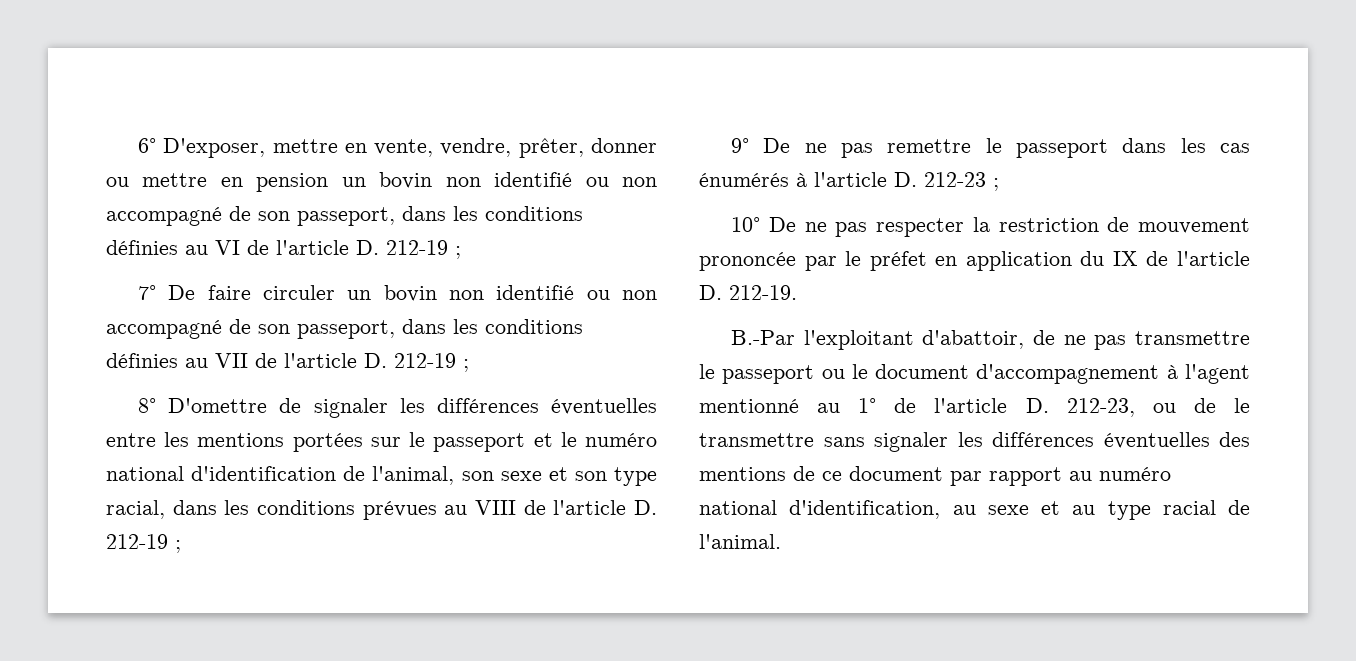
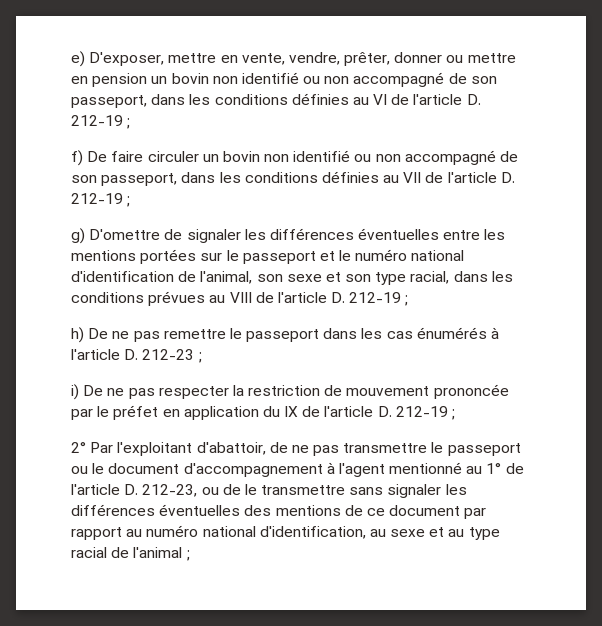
[138,138,157,153] 6° -> [71,51,85,67] e)
[138,285,157,300] 7° -> [71,150,83,166] f)
[138,398,157,413] 8° -> [71,228,85,244] g)
[731,138,750,153] 9° -> [71,327,84,343] h)
[731,217,761,232] 10° -> [71,384,79,400] i)
[729,285,797,300] [731,330,796,345] 212-19. // B.-Par -> [395,406,456,420] [71,442,114,453] 212-19 ; // 2° Par
[699,534,781,549] l'animal. -> [133,547,190,561] l'animal ;

